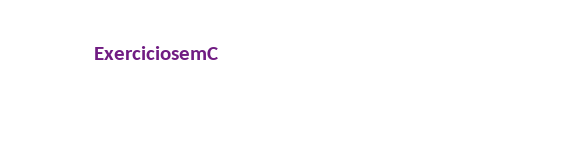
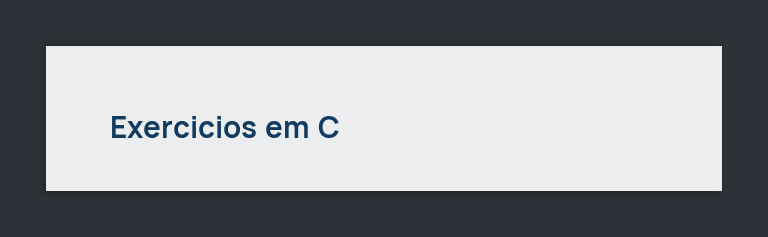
[94,46,218,60] ExerciciosemC -> [110,116,340,138] Exercicios em C

